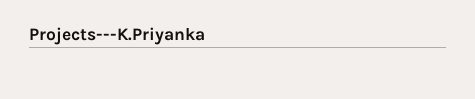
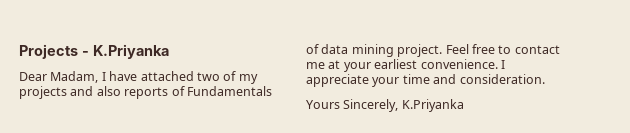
[29,27,205,45] Projects---K.Priyanka -> [19,44,169,59] [19,71,258,84] [19,86,272,99] [306,44,560,57] [306,59,505,72] [306,74,545,87] [306,99,464,112] Projects - K.Priyanka // Dear Madam, I have attached two of my projects and also reports of Fundamentals of data mining project. Feel free to contact me at your earliest convenience. I appreciate your time and consideration. // Yours Sincerely, K.Priyanka

